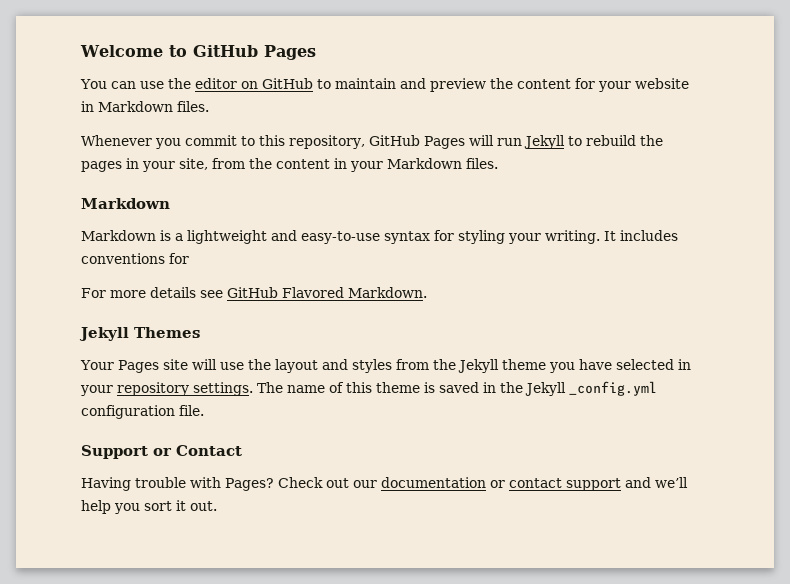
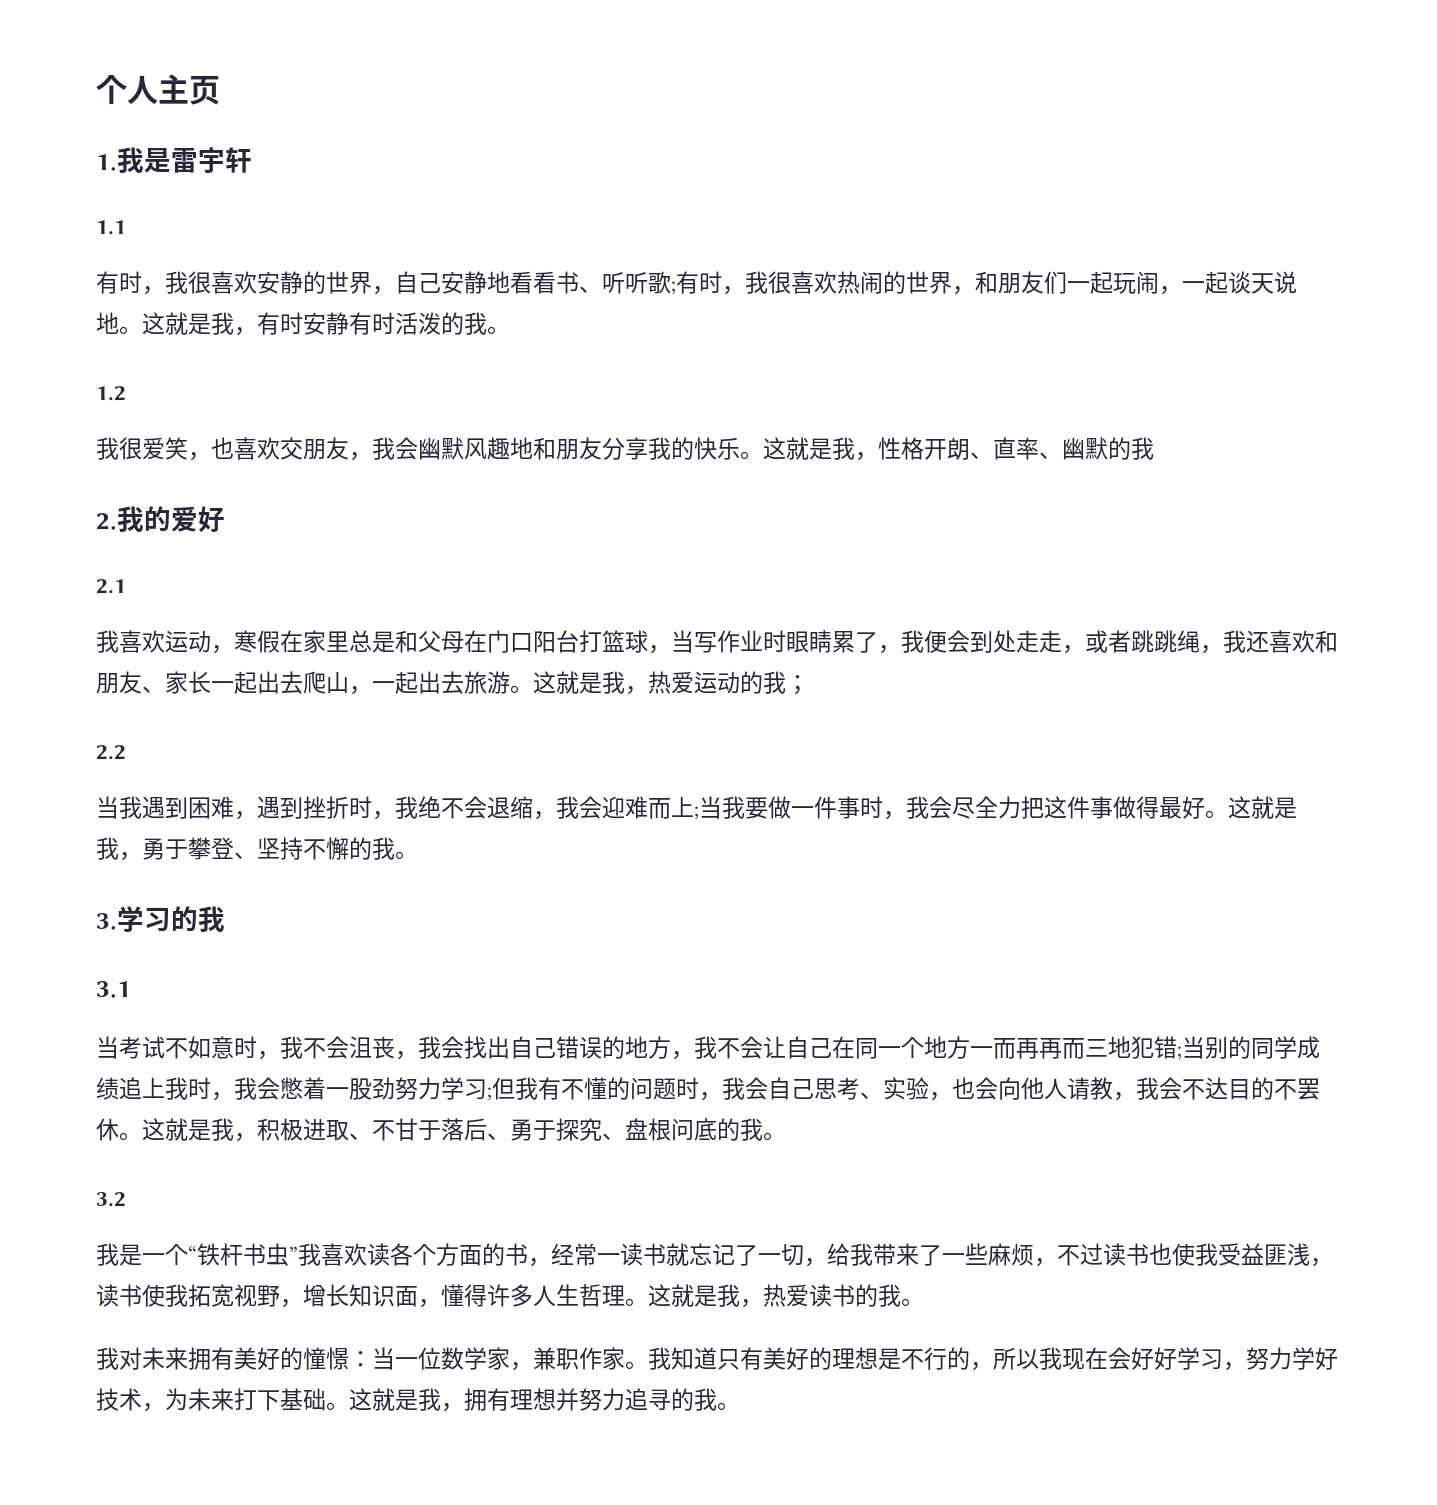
[80,45,316,60] [80,78,689,92] [81,101,209,112] [81,135,663,149] [81,158,498,172] [81,198,170,209] [81,230,678,244] [81,253,189,264] [81,287,427,298] [79,327,200,341] [80,359,691,373] [80,381,657,396] [81,405,204,419] [81,445,242,459] [81,477,688,491] [81,500,217,514] Welcome to GitHub Pages // You can use the editor on GitHub to maintain and preview the content for your website in Markdown files. // Whenever you commit to this repository, GitHub Pages will run Jekyll to rebuild the pages in your site, from the content in your Markdown files. // Markdown // Markdown is a lightweight and easy-to-use syntax for styling your writing. It includes conventions for // For more details see GitHub Flavored Markdown. // Jekyll Themes // Your Pages site will use the layout and styles from the Jekyll theme you have selected in your repository settings. The name of this theme is saved in the Jekyll _config.yml configuration file. // Support or Contact // Having trouble with Pages? Check out our documentation or contact support and we’ll help you sort it out. -> [96,74,220,105] [96,147,252,173] [96,220,126,235] [96,271,1297,295] [96,312,510,336] [96,386,126,401] [96,437,1154,461] [96,506,225,533] [96,579,126,594] [96,630,1338,654] [96,671,809,695] [96,745,126,760] [96,796,1297,820] [96,837,418,861] [96,906,225,932] [96,981,131,998] [96,1036,1320,1060] [96,1077,1320,1101] [96,1118,786,1142] [96,1192,126,1207] [96,1243,1333,1267] [96,1284,924,1308] [96,1347,1338,1371] [96,1388,740,1412] 个人主页 // 1.我是雷宇轩 // 1.1 // 有时，我很喜欢安静的世界，自己安静地看看书、听听歌;有时，我很喜欢热闹的世界，和朋友们一起玩闹，一起谈天说地。这就是我，有时安静有时活泼的我。 // 1.2 // 我很爱笑，也喜欢交朋友，我会幽默风趣地和朋友分享我的快乐。这就是我，性格开朗、直率、幽默的我 // 2.我的爱好 // 2.1 // 我喜欢运动，寒假在家里总是和父母在门口阳台打篮球，当写作业时眼睛累了，我便会到处走走，或者跳跳绳，我还喜欢和朋友、家长一起出去爬山，一起出去旅游。这就是我，热爱运动的我； // 2.2 // 当我遇到困难，遇到挫折时，我绝不会退缩，我会迎难而上;当我要做一件事时，我会尽全力把这件事做得最好。这就是我，勇于攀登、坚持不懈的我。 // 3.学习的我 // 3.1 // 当考试不如意时，我不会沮丧，我会找出自己错误的地方，我不会让自己在同一个地方一而再再而三地犯错;当别的同学成绩追上我时，我会憋着一股劲努力学习;但我有不懂的问题时，我会自己思考、实验，也会向他人请教，我会不达目的不罢休。这就是我，积极进取、不甘于落后、勇于探究、盘根问底的我。 // 3.2 // 我是一个“铁杆书虫”我喜欢读各个方面的书，经常一读书就忘记了一切，给我带来了一些麻烦，不过读书也使我受益匪浅，读书使我拓宽视野，增长知识面，懂得许多人生哲理。这就是我，热爱读书的我。 // 我对未来拥有美好的憧憬：当一位数学家，兼职作家。我知道只有美好的理想是不行的，所以我现在会好好学习，努力学好技术，为未来打下基础。这就是我，拥有理想并努力追寻的我。

